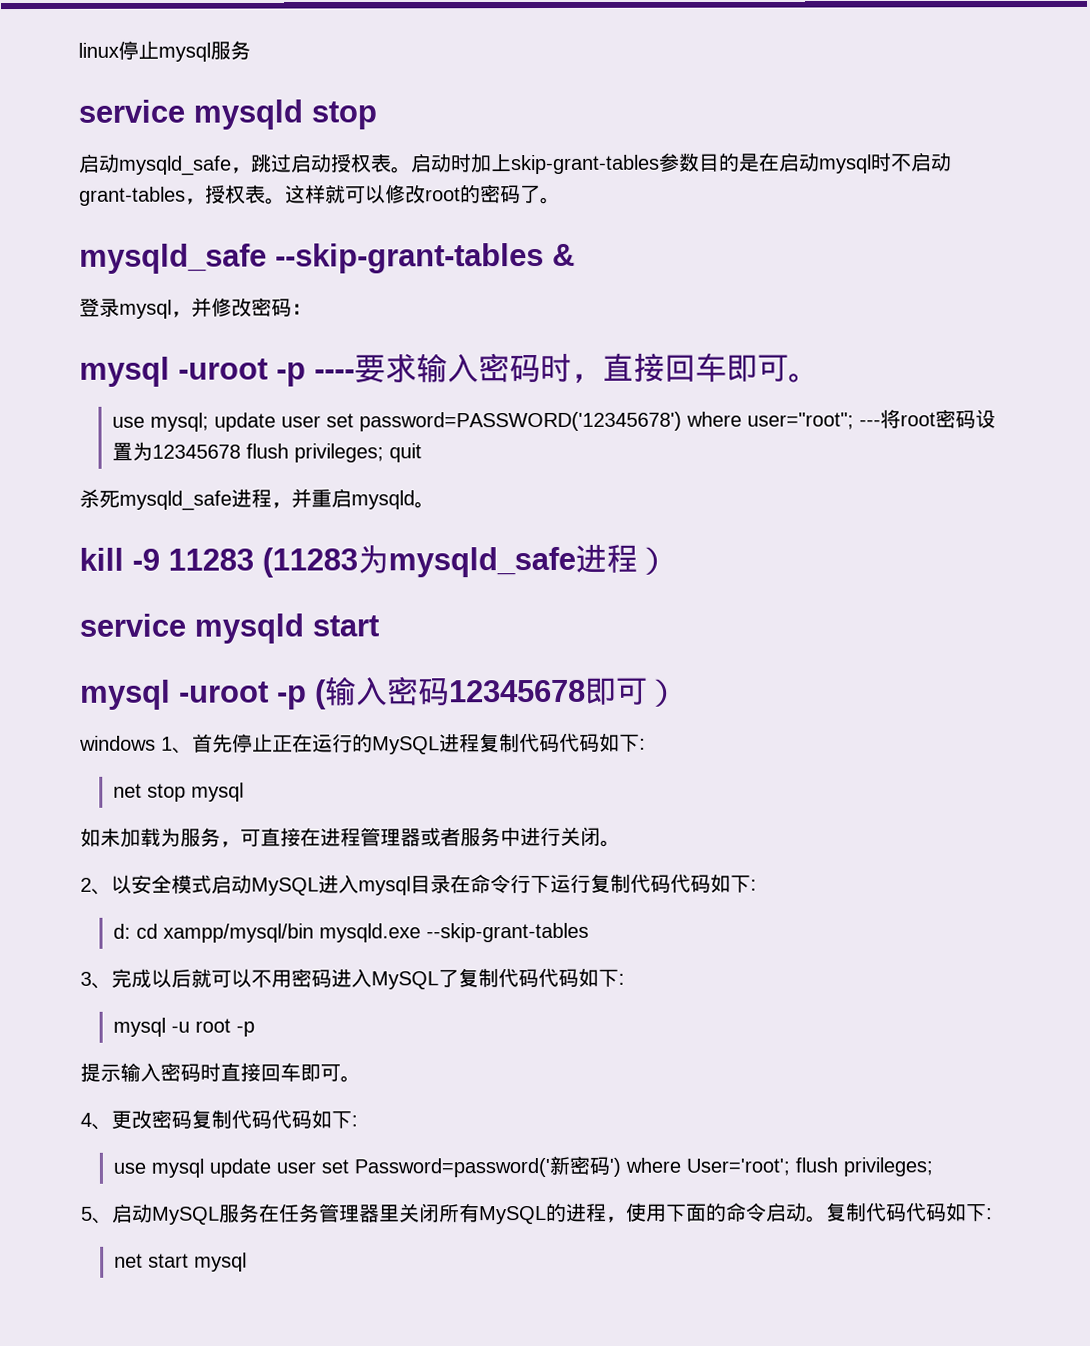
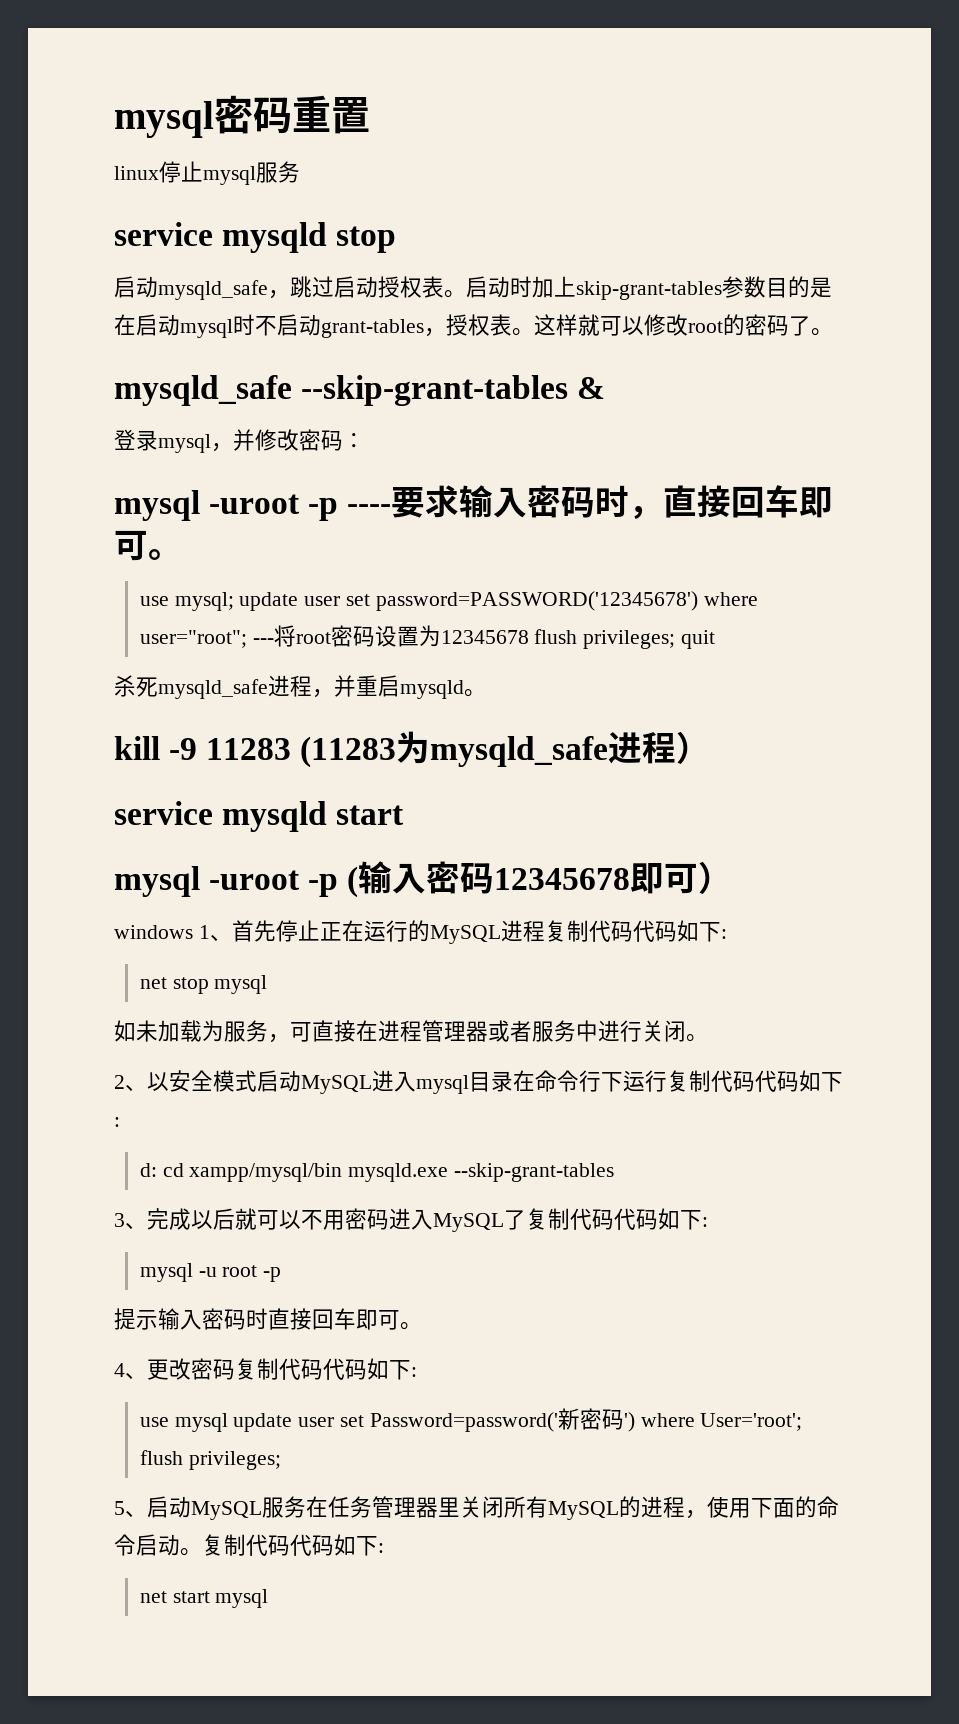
(78, 50) none -> [114,95,370,138] mysql密码重置 //

